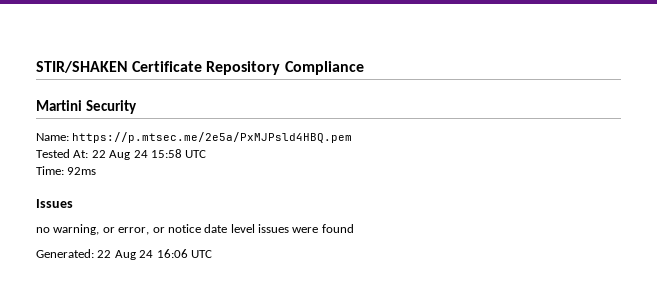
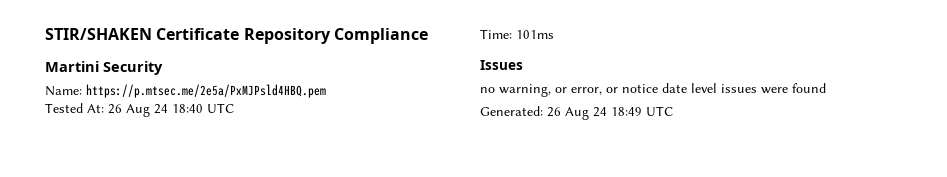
[91,149,182,160] 22 Aug 24 15:58 -> [108,104,203,117] 26 Aug 24 18:40
[67,167,97,175] 92ms -> [516,30,554,39] 101ms
[97,249,188,260] 22 Aug 24 16:06 -> [547,107,642,120] 26 Aug 24 18:49

